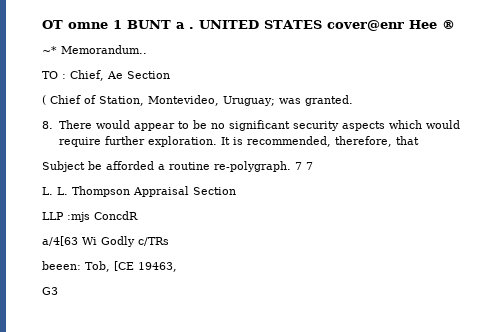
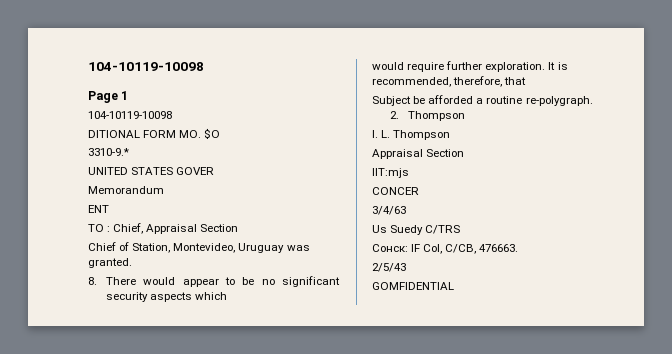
[42,20,108,29] OT omne -> [88,62,204,71] [88,91,118,103] 104-10119-10098 // Page
[127,20,455,31] [42,45,147,54] BUNT a . UNITED STATES cover@enr Hee ® // ~* Memorandum.. -> [88,111,172,119] [88,128,221,139] [88,148,129,156] [88,167,215,175] [88,186,164,194] [88,205,109,213] // 104-10119-10098 // DITIONAL FORM MO. $O // 3310-9.* // UNITED STATES GOVER // Memorandum // ENT
[107,71,170,79] [42,95,46,105] Ae Section // ( -> [146,224,239,234] Appraisal Section //
[223,96,275,106] Uruguay; -> [238,243,285,253] Uruguay
(422, 124) none -> (228, 296) //
[295,162,313,170] [42,187,53,195] 7 7 // L. -> [389,111,465,121] [372,130,378,138] // 2. Thompson // I.
[133,186,236,197] [42,211,138,222] [42,236,169,247] [42,261,177,272] [42,287,58,295] Appraisal Section // LLP :mjs ConcdR // a/4[63 Wi Godly c/TRs // beeen: Tob, [CE 19463, // G3 -> [372,149,465,159] [372,168,409,178] [372,187,419,195] [372,206,406,215] [372,225,461,235] [372,244,519,254] [372,263,406,272] [372,282,454,290] // Appraisal Section // IlT:mjs // CONCER // 3/4/63 // Us Suedy C/TRS // Сонск: IF Col, C/CB, 476663. // 2/5/43 // GOMFIDENTIAL

